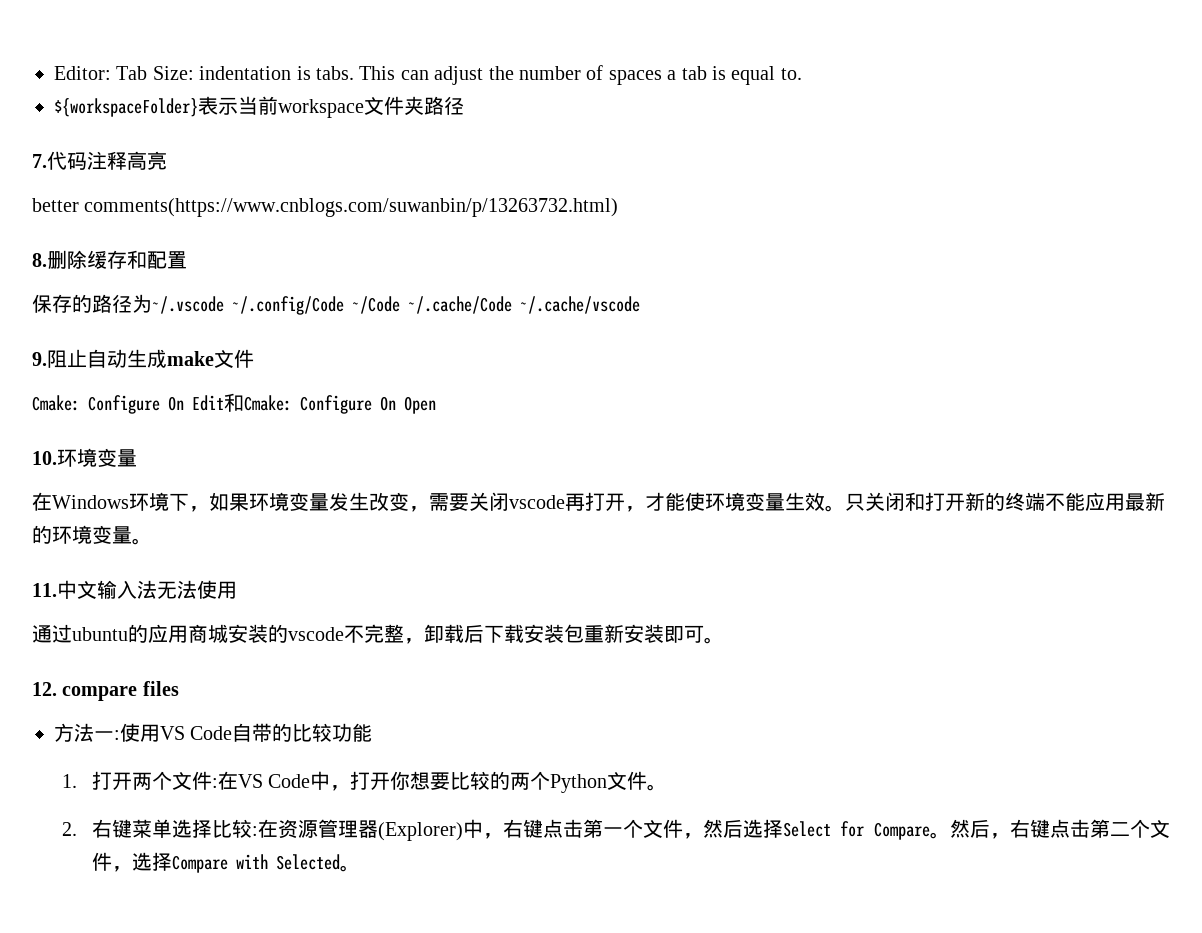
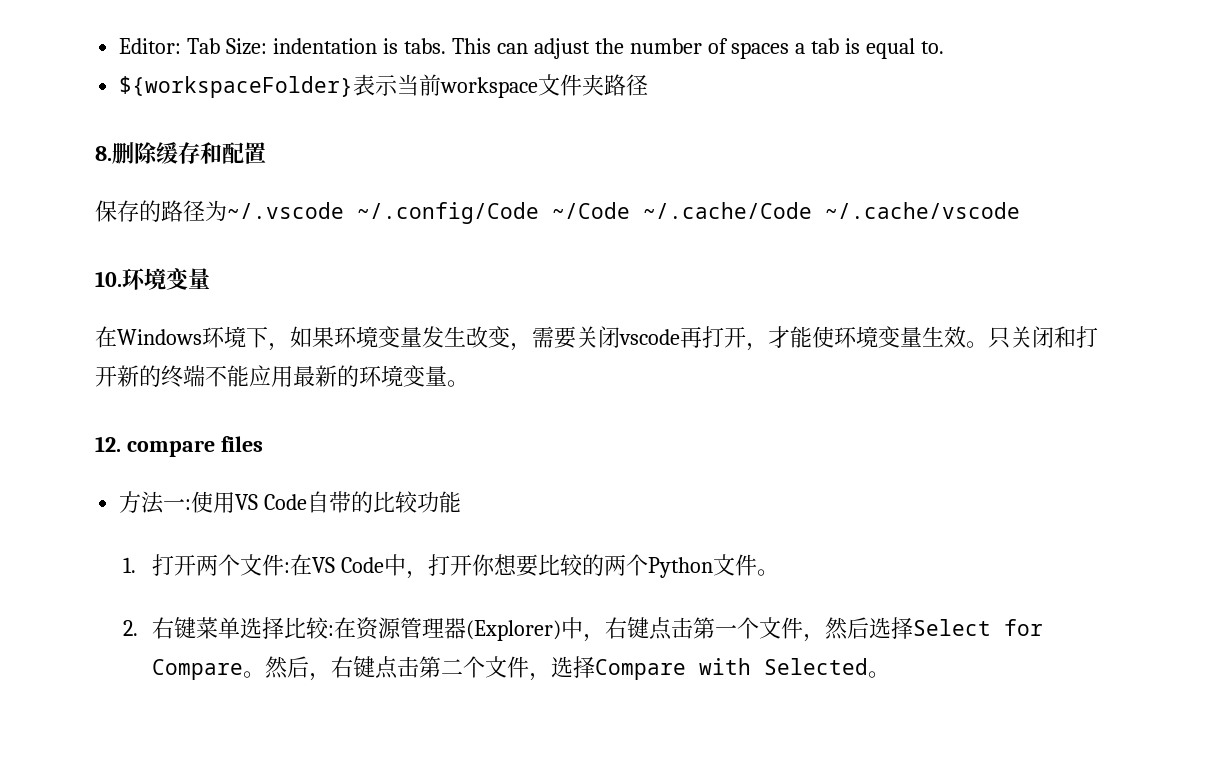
[32,151,167,170] [32,198,619,217] // 7.代码注释高亮 // better comments(https://www.cnblogs.com/suwanbin/p/13263732.html) -> (649, 85) none
[32,349,254,368] [32,393,436,414] // 9.阻止自动生成make文件 // Cmake: Configure On Edit和Cmake: Configure On Open -> (1020, 210) none
[32,580,237,599] [32,624,724,644] // 11.中文输入法无法使用 // 通过ubuntu的应用商城安装的vscode不完整，卸载后下载安装包重新安装即可。 -> (469, 383) none

